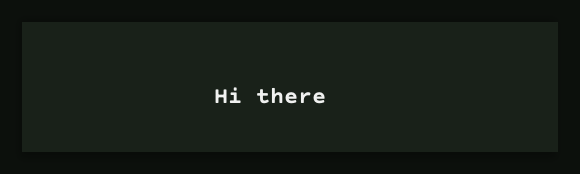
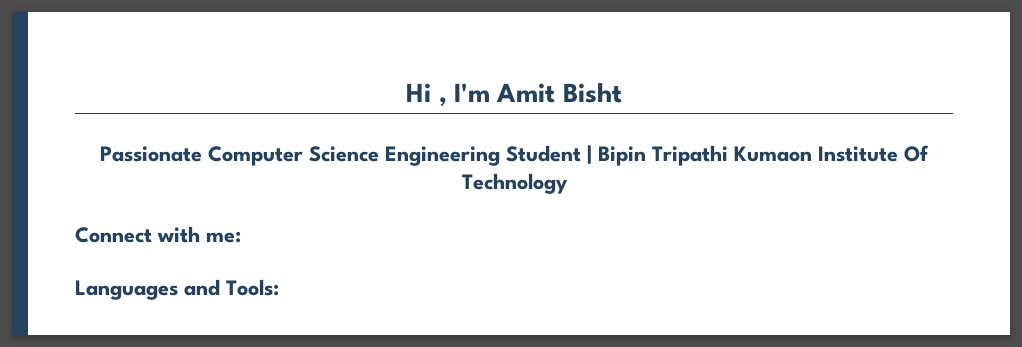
[255,87,326,104] there -> [438,83,622,107] [100,145,929,166] [461,173,568,194] [75,226,241,243] [75,279,279,300] , I'm Amit Bisht // Passionate Computer Science Engineering Student | Bipin Tripathi Kumaon Institute Of Technology // Connect with me: // Languages and Tools:

